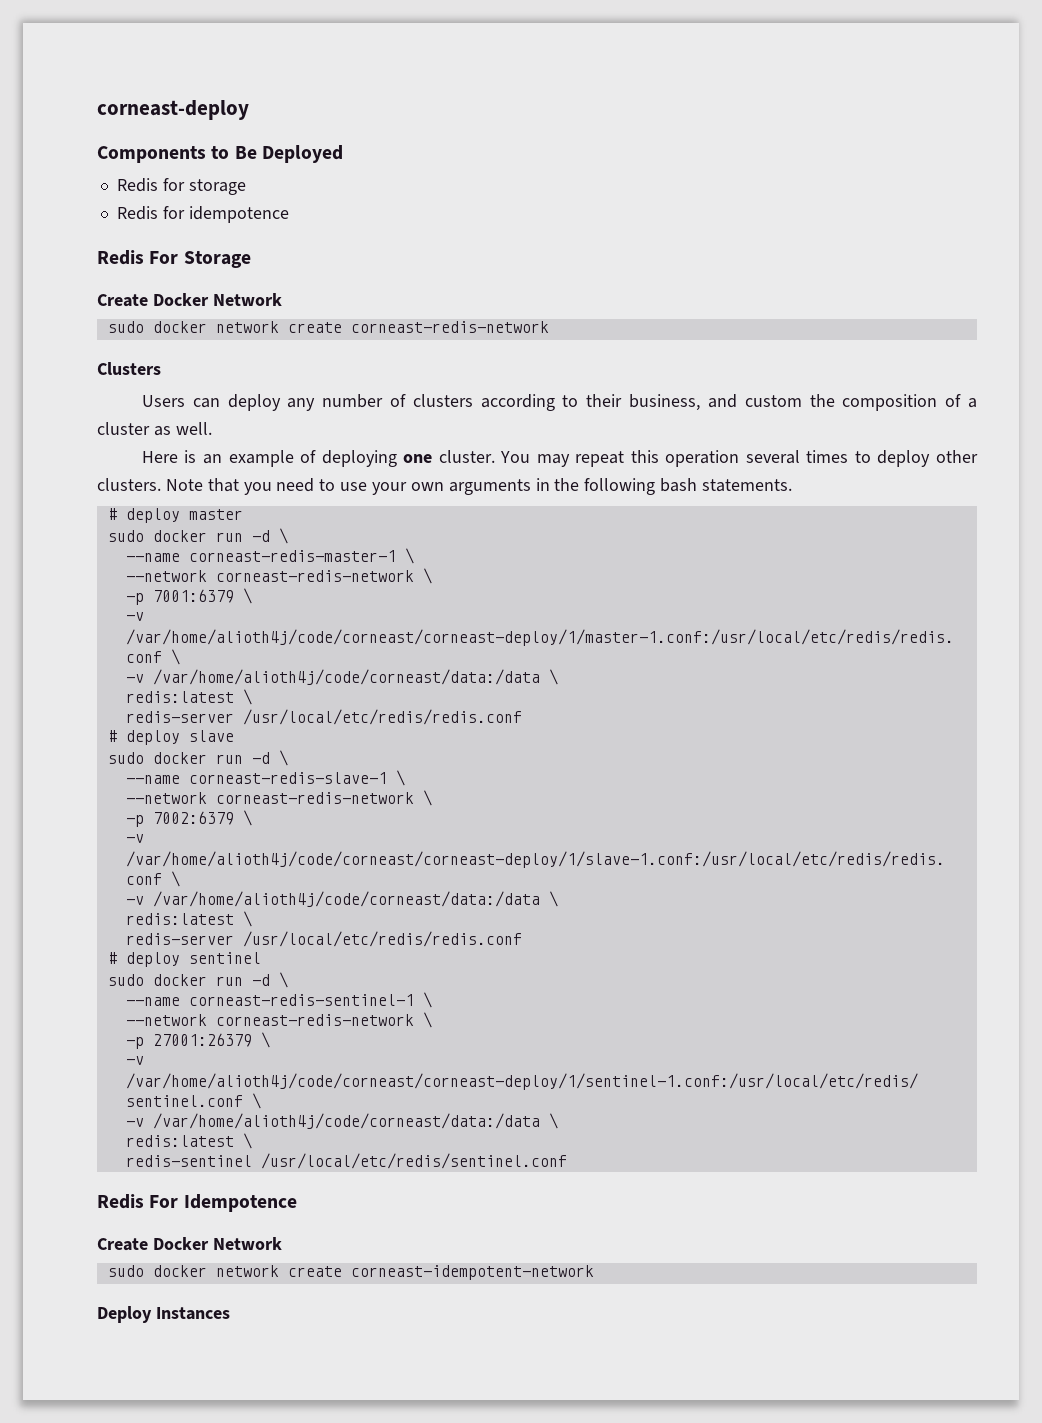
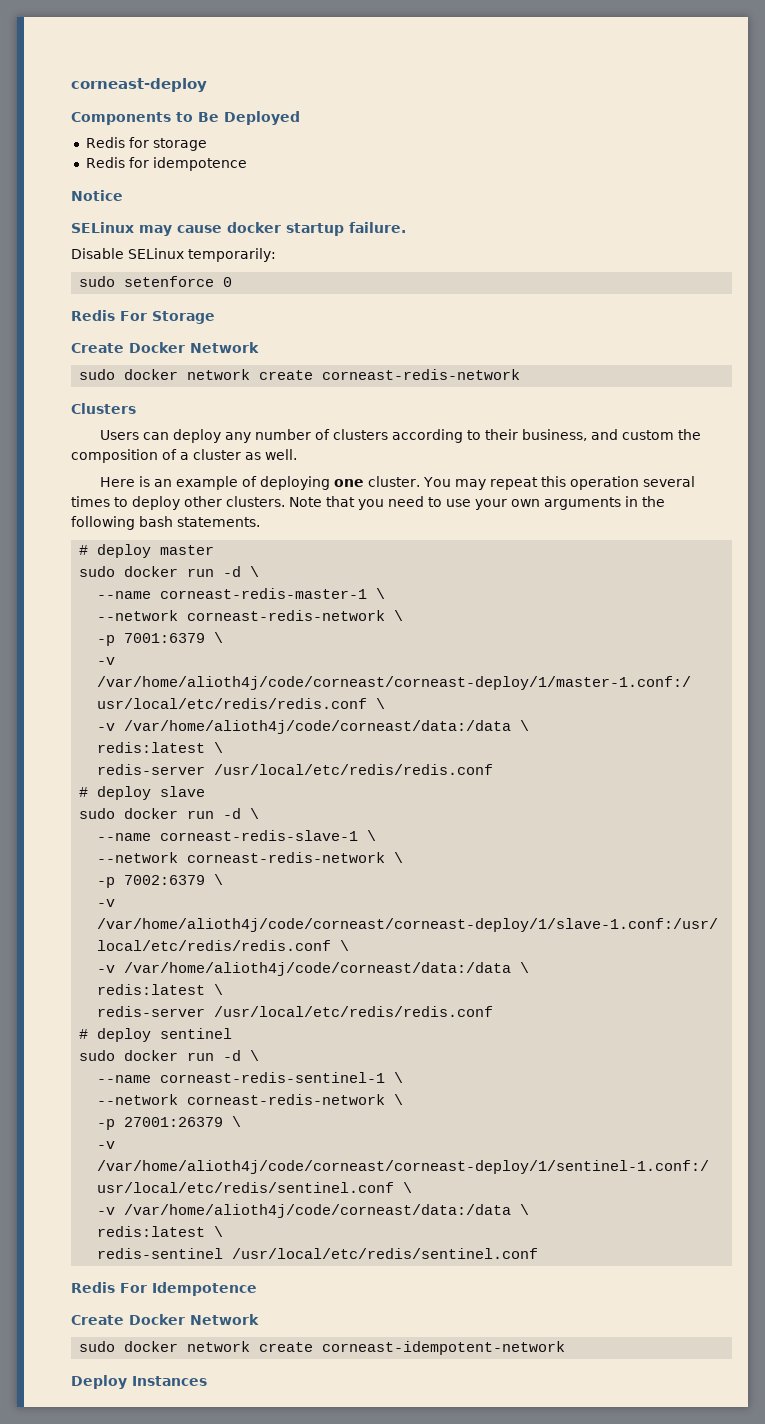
(289, 214) none -> [71,190,123,201] [71,222,406,236] [71,248,276,262] [79,276,233,287] // Notice // SELinux may cause docker startup failure. // Disable SELinux temporarily: // sudo setenforce 0

